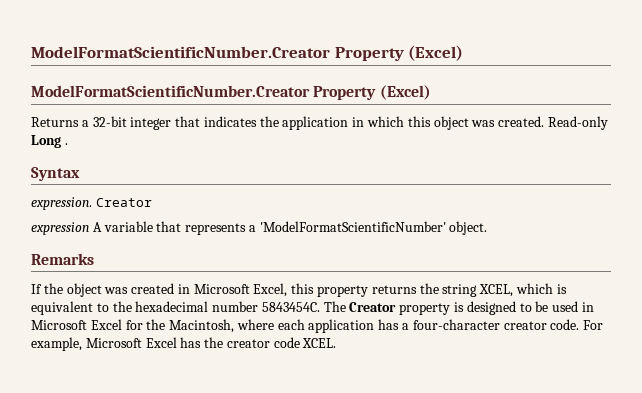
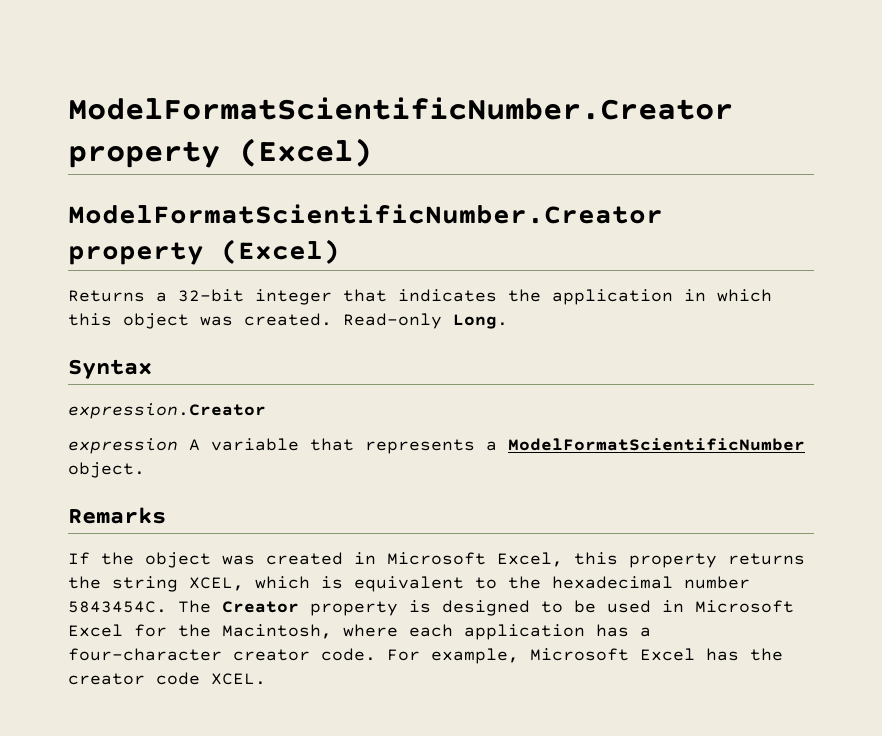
[31,46,404,61] ModelFormatScientificNumber.Creator Property -> [68,97,733,120] [68,141,220,168] ModelFormatScientificNumber.Creator property
[313,86,377,100] Property -> [68,242,204,265] property
[31,135,68,148] Long . -> [453,314,508,329] Long.
[31,197,152,210] expression. Creator -> [68,403,266,419] expression.Creator
[259,221,446,232] 'ModelFormatScientificNumber' -> [508,438,805,451] ModelFormatScientificNumber

